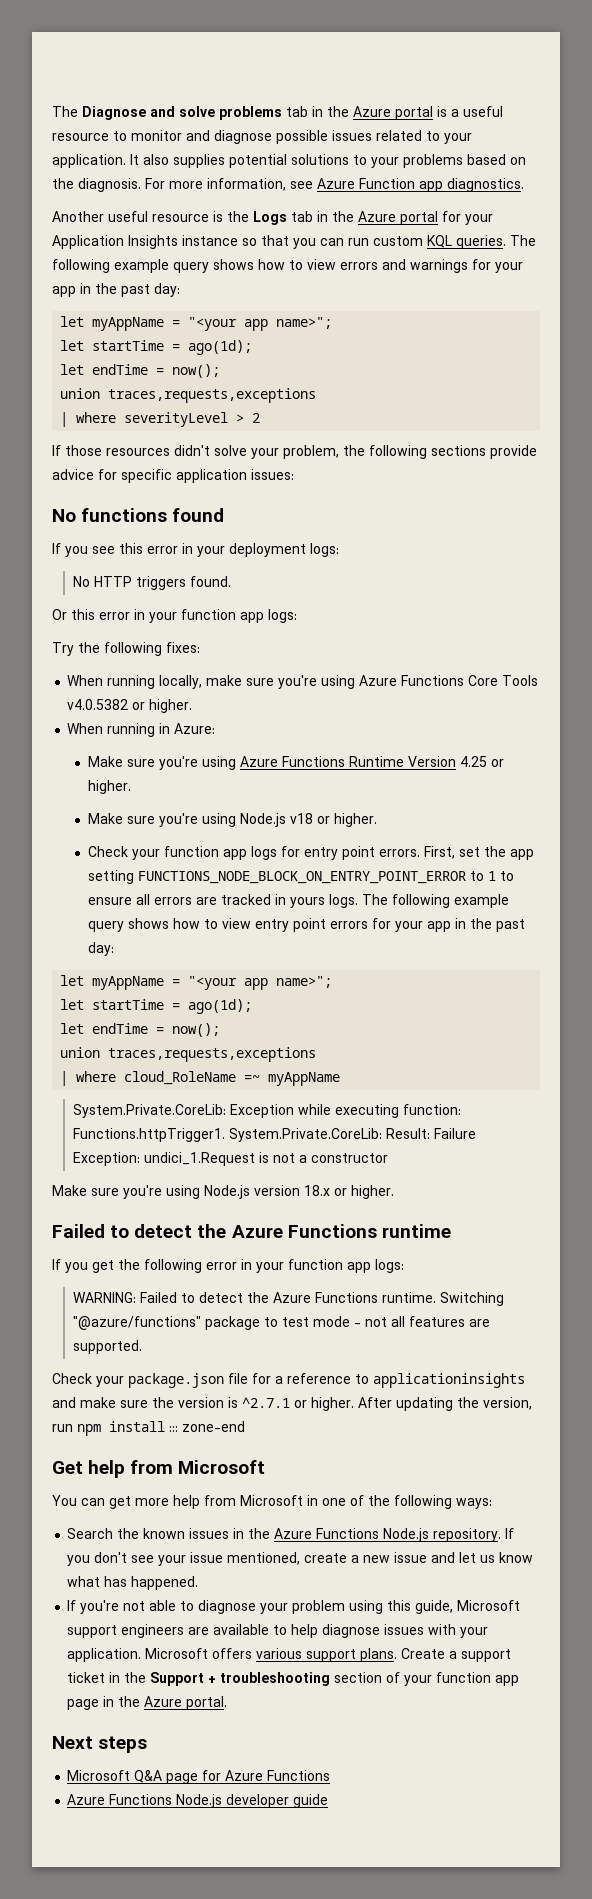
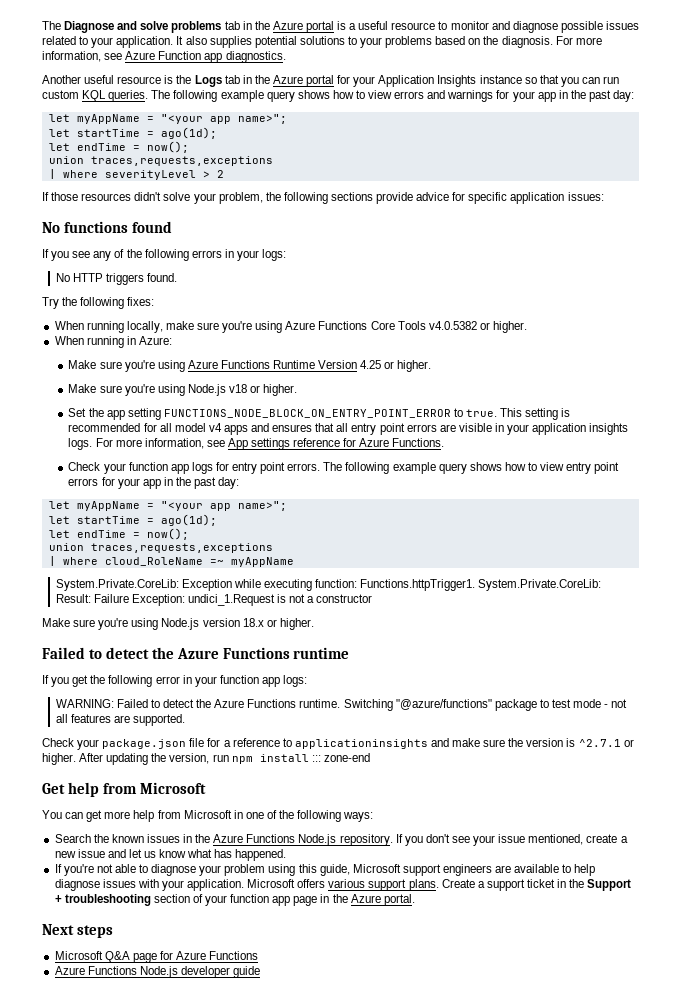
[119,543,306,557] this error in your deployment -> [93,249,259,261] any of the following errors in your
[52,609,297,623] // Or this error in your function app logs: -> (178, 277) none
(378, 820) none -> [68,408,571,420] [68,423,629,435] [68,438,445,450] // Set the app setting FUNCTIONS_NODE_BLOCK_ON_ENTRY_POINT_ERROR to true. This setting is recommended for all model v4 apps and ensures that all entry point errors are visible in your application insights logs. For more information, see App settings reference for Azure Functions.
[424,846,535,860] [88,870,515,884] [88,894,359,908] First, set the app setting FUNCTIONS_NODE_BLOCK_ON_ENTRY_POINT_ERROR to 1 to ensure all errors are tracked in yours logs. -> (321, 467) none

